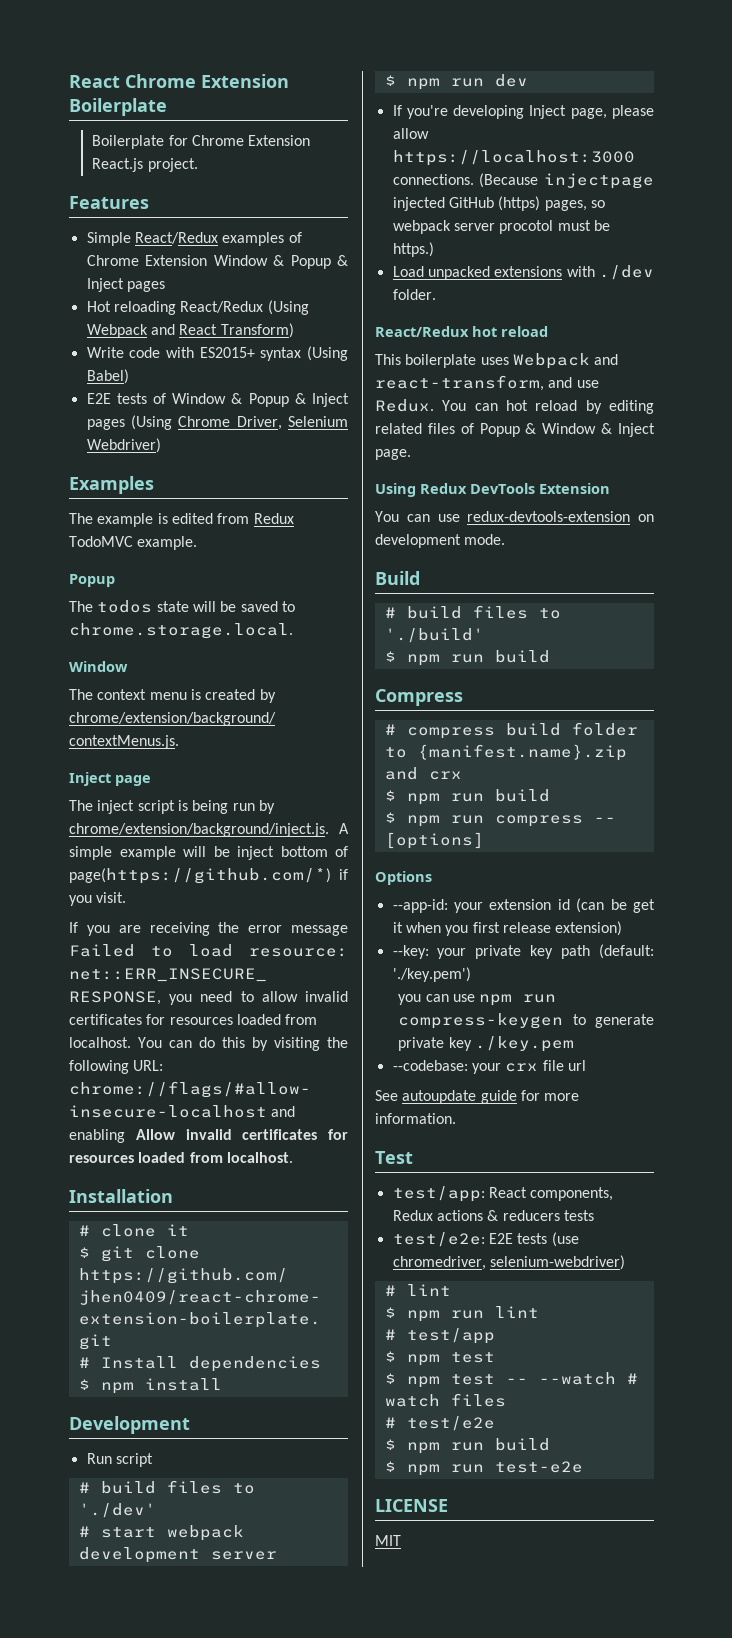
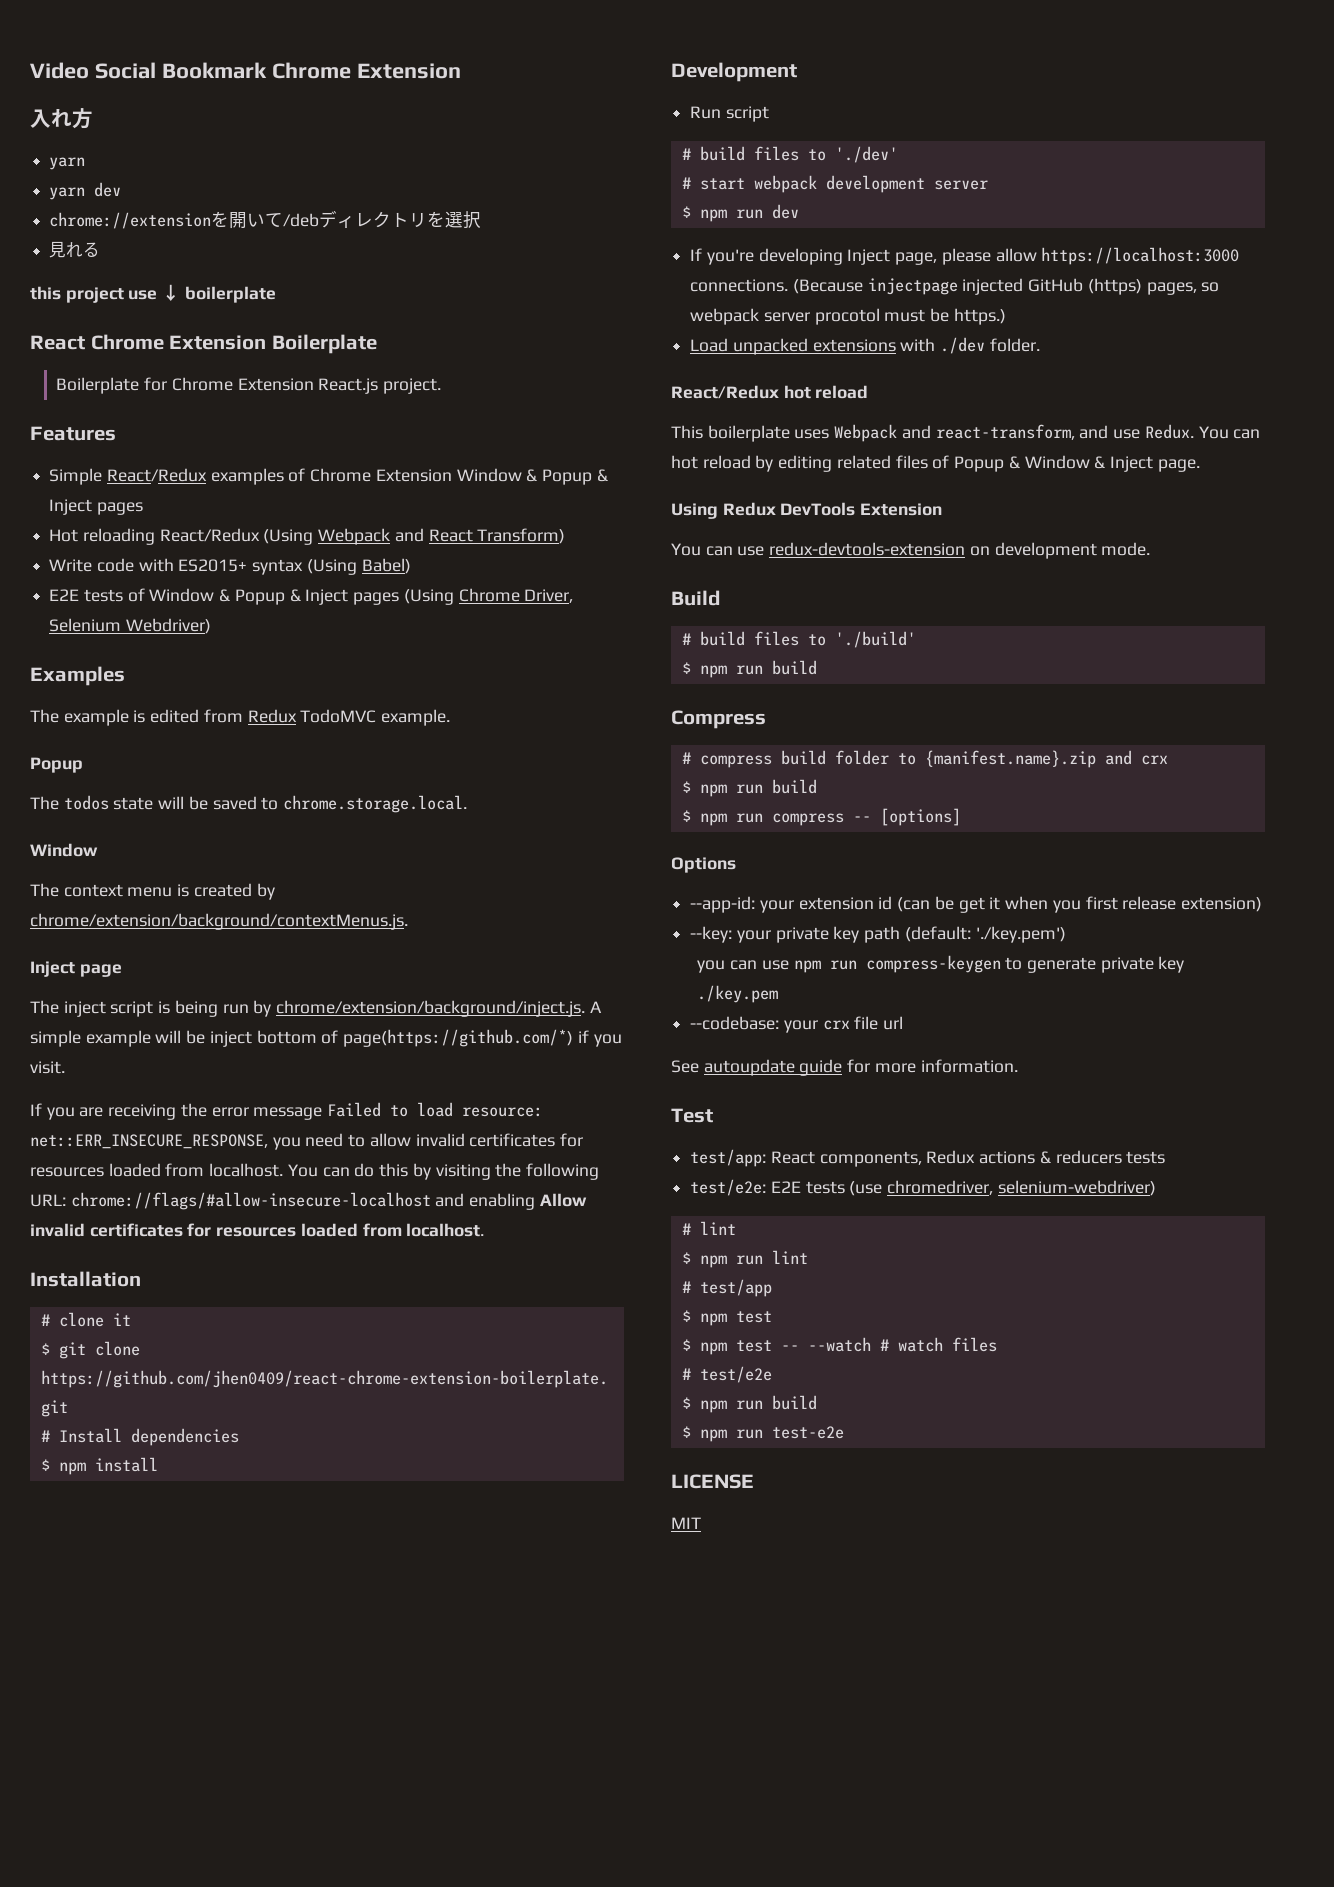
(69, 81) none -> [30,62,461,79] [30,108,93,129] [49,157,86,170] [49,182,122,200] [49,210,482,229] [49,241,101,258] [30,284,276,303] Video Social Bookmark Chrome Extension // 入れ方 // yarn // yarn dev // chrome://extensionを開いて/debディレクトリを選択 // 見れる // this project use ↓ boilerplate //

